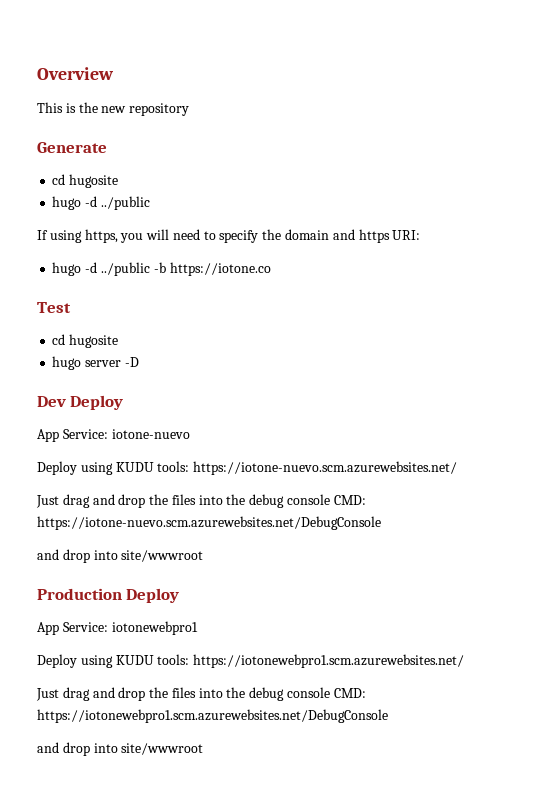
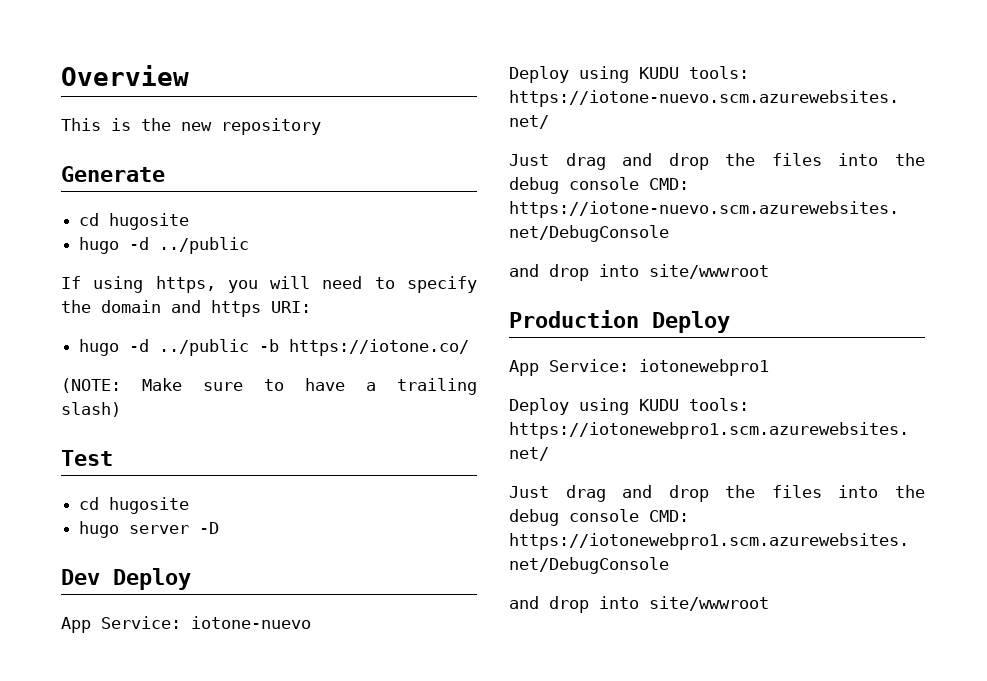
[169,262,271,276] https://iotone.co -> [289,339,470,356] [61,378,477,395] [61,402,121,417] https://iotone.co/ // (NOTE: Make sure to have a trailing slash)

